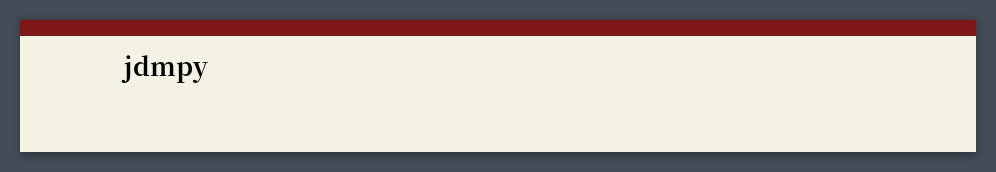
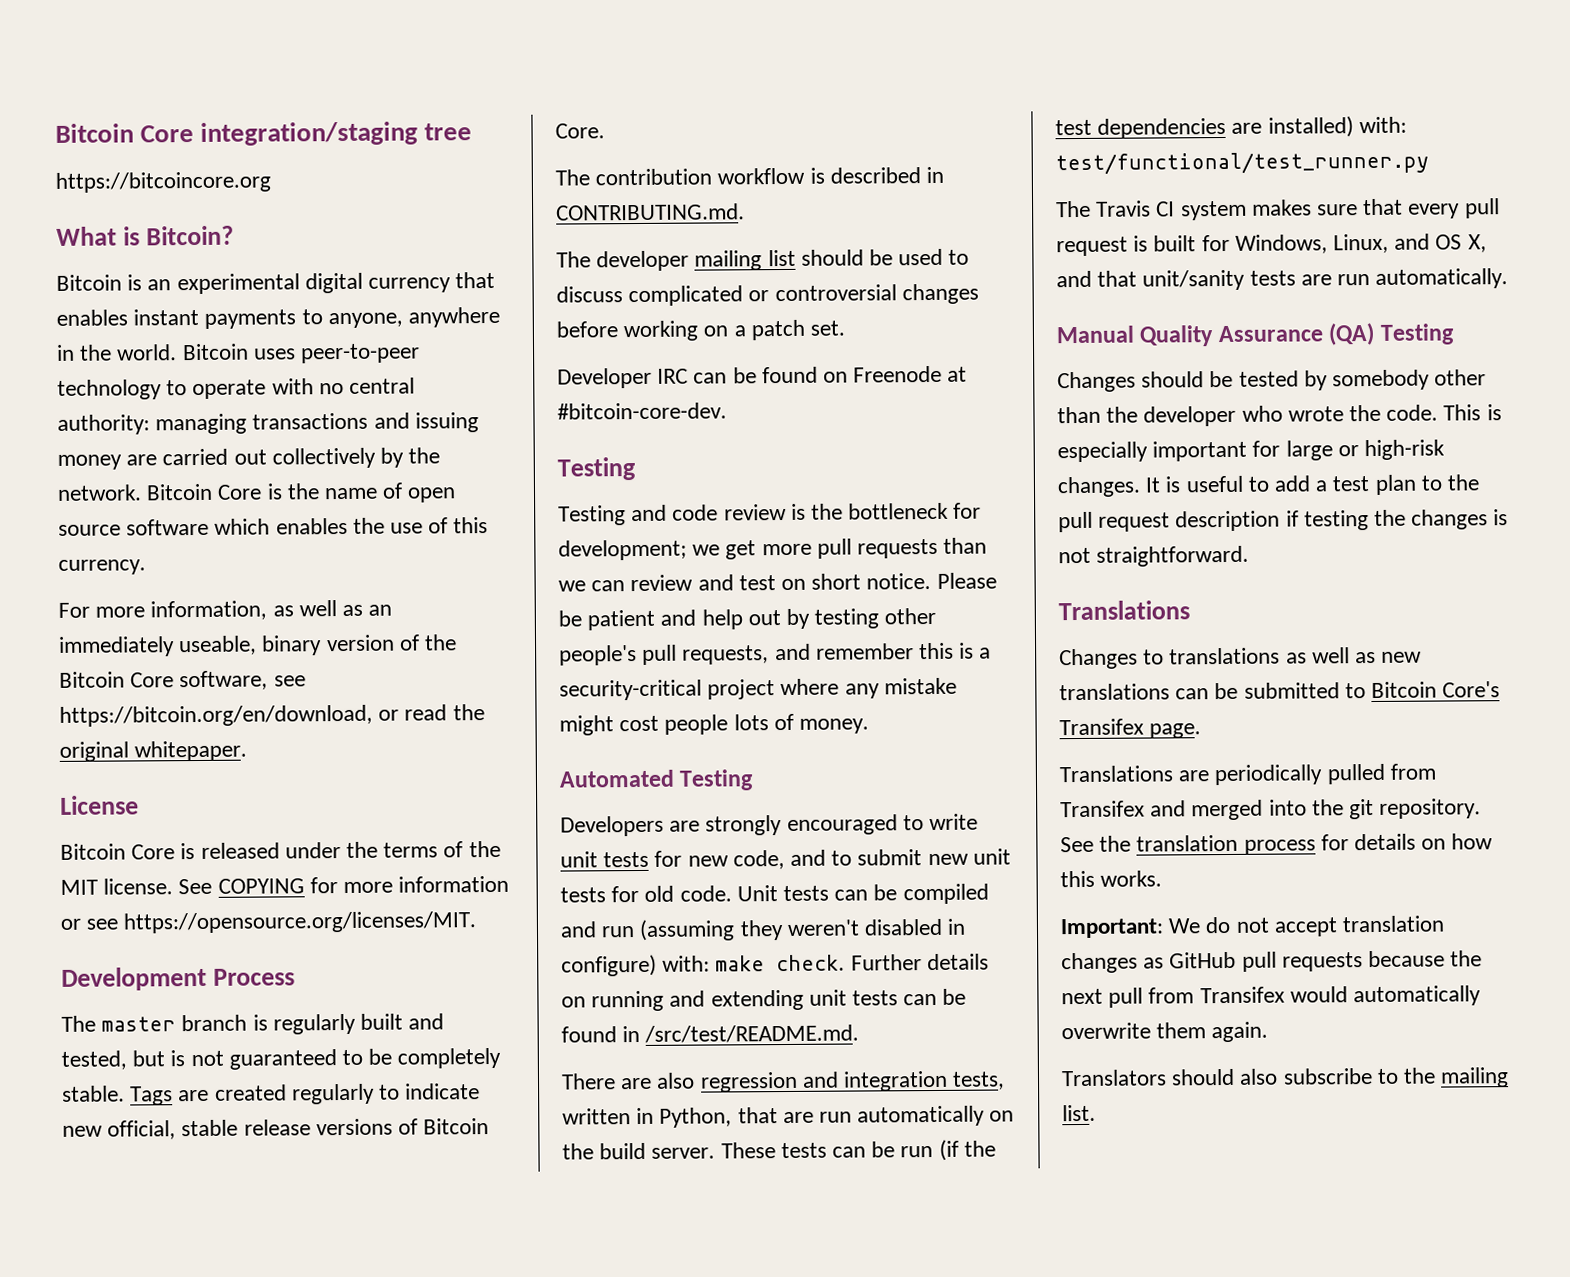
[121,55,208,83] jdmpy -> [55,121,473,146] [55,171,271,193] [56,225,234,246] [56,271,496,295] [56,306,501,329] [56,343,421,364] [57,377,416,400] [57,412,479,435] [57,447,441,470] [57,482,457,503] [58,517,489,536] [58,559,146,575] [58,600,393,621] [58,634,458,657] [59,670,306,691] [59,704,485,727] [59,740,248,762] [60,795,139,815] [60,840,501,860] [60,875,510,895] [60,911,477,934] [61,966,295,991] [61,1013,445,1035] [61,1047,502,1070] [62,1083,481,1106] [62,1118,490,1140] [555,123,605,139] [555,166,945,186] [556,203,745,221] [556,248,970,272] [556,283,979,307] [556,319,846,342] [557,365,968,389] [557,402,727,420] [557,457,636,481] [558,502,982,526] [558,537,988,561] [558,572,997,592] [558,607,937,631] [559,642,992,666] [559,677,957,701] [559,713,870,736] [559,769,755,791] [560,813,979,837] [560,848,1011,870] [560,883,989,905] [560,918,967,941] [561,953,989,977] [561,988,967,1012] [561,1024,860,1043] [561,1070,1006,1093] [562,1105,1015,1128] [562,1139,996,1161] [1055,116,1407,139] [1055,151,1429,176] [1056,198,1500,221] [1056,233,1487,257] [1056,268,1509,291] [1056,322,1455,347] [1057,369,1487,393] [1057,404,1502,427] [1057,439,1446,463] [1057,474,1481,498] [1058,509,1509,533] [1058,545,1250,567] [1058,600,1190,621] [1059,647,1423,670] [1059,681,1501,701] [1059,718,1202,739] [1059,763,1436,786] [1060,798,1482,821] [1060,833,1494,855] [1060,870,1163,888] [1060,915,1446,939] [1061,950,1483,974] [1061,985,1482,1008] [1061,1021,1269,1043] [1061,1067,1510,1088] [1062,1104,1096,1122] Bitcoin Core integration/staging tree // https://bitcoincore.org // What is Bitcoin? // Bitcoin is an experimental digital currency that enables instant payments to anyone, anywhere in the world. Bitcoin uses peer-to-peer technology to operate with no central authority: managing transactions and issuing money are carried out collectively by the network. Bitcoin Core is the name of open source software which enables the use of this currency. // For more information, as well as an immediately useable, binary version of the Bitcoin Core software, see https://bitcoin.org/en/download, or read the original whitepaper. // License // Bitcoin Core is released under the terms of the MIT license. See COPYING for more information or see https://opensource.org/licenses/MIT. // Development Process // The master branch is regularly built and tested, but is not guaranteed to be completely stable. Tags are created regularly to indicate new official, stable release versions of Bitcoin Core. // The contribution workflow is described in CONTRIBUTING.md. // The developer mailing list should be used to discuss complicated or controversial changes before working on a patch set. // Developer IRC can be found on Freenode at #bitcoin-core-dev. // Testing // Testing and code review is the bottleneck for development; we get more pull requests than we can review and test on short notice. Please be patient and help out by testing other people's pull requests, and remember this is a security-critical project where any mistake might cost people lots of money. // Automated Testing // Developers are strongly encouraged to write unit tests for new code, and to submit new unit tests for old code. Unit tests can be compiled and run (assuming they weren't disabled in configure) with: make check. Further details on running and extending unit tests can be found in /src/test/README.md. // There are also regression and integration tests, written in Python, that are run automatically on the build server. These tests can be run (if the test dependencies are installed) with: test/functional/test_runner.py // The Travis CI system makes sure that every pull request is built for Windows, Linux, and OS X, and that unit/sanity tests are run automatically. // Manual Quality Assurance (QA) Testing // Changes should be tested by somebody other than the developer who wrote the code. This is especially important for large or high-risk changes. It is useful to add a test plan to the pull request description if testing the changes is not straightforward. // Translations // Changes to translations as well as new translations can be submitted to Bitcoin Core's Transifex page. // Translations are periodically pulled from Transifex and merged into the git repository. See the translation process for details on how this works. // Important: We do not accept translation changes as GitHub pull requests because the next pull from Transifex would automatically overwrite them again. // Translators should also subscribe to the mailing list.

